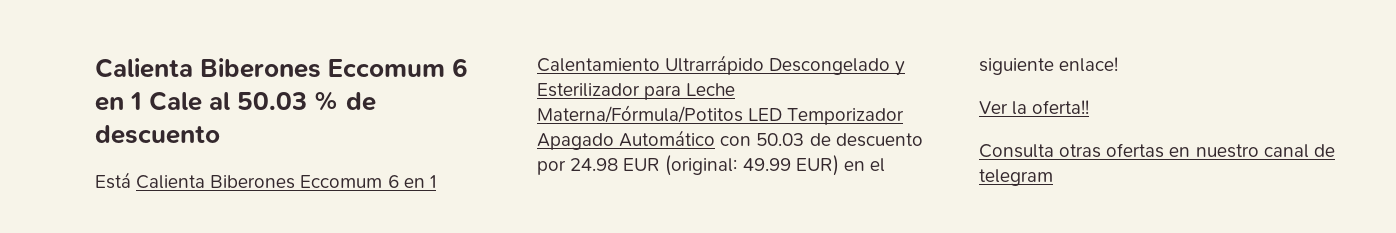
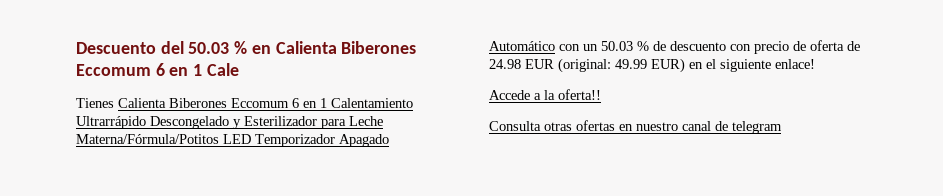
(95, 68) none -> [76,41,271,54] Descuento del 50.03 % en
[209,91,377,111] [95,125,220,144] [95,172,131,189] al 50.03 % de descuento // Está -> [76,98,114,108] // Tienes
[756,133,923,147] [537,160,566,175] 50.03 de descuento por -> [583,40,860,54] un 50.03 % de descuento con precio de oferta de
[979,101,1008,114] Ver -> [489,90,541,100] Accede a

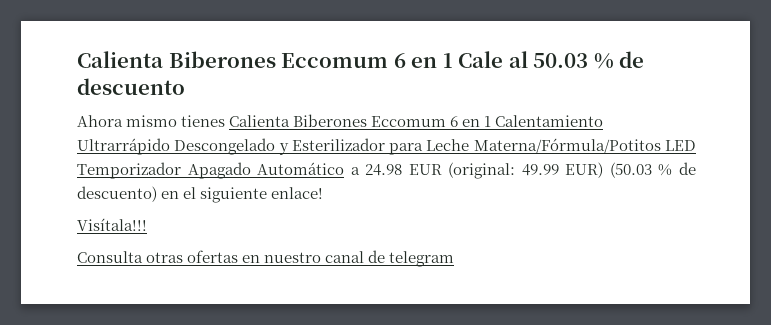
[76,41,271,54] Descuento del 50.03 % en -> (77, 59) none
[76,98,114,108] // Tienes -> [508,51,645,69] [77,78,185,95] [77,115,226,127] al 50.03 % de descuento // Ahora mismo tienes
[559,40,860,54] con un 50.03 % de descuento con precio de oferta de -> [350,167,360,175] a
(685, 65) none -> [609,162,696,178] [77,186,157,202] (50.03 % de descuento)
[489,89,601,100] Accede a la oferta!! -> [77,218,147,231] Visítala!!!

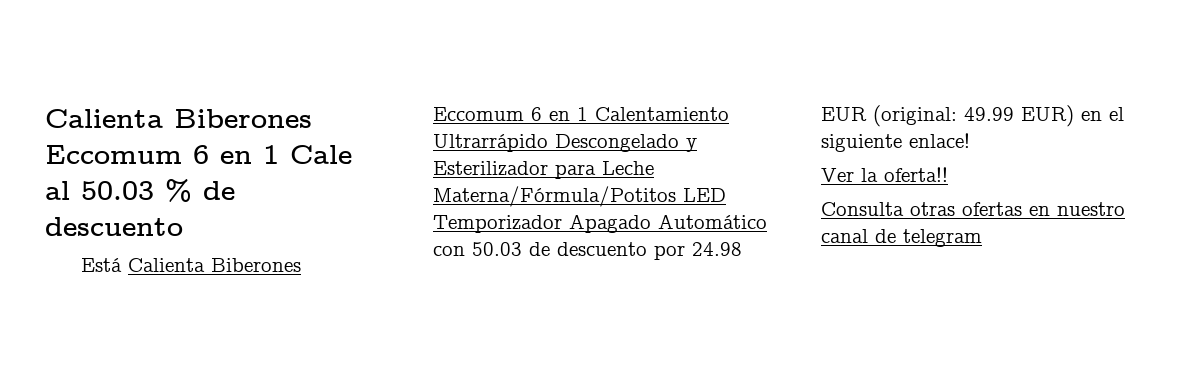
[77,115,226,127] Ahora mismo tienes -> [81,258,123,272] Está
[350,167,360,175] a -> [433,242,685,260] con 50.03 de descuento por
[609,162,696,178] [77,186,157,202] (50.03 % de descuento) -> (1074, 116) none
[77,218,147,231] Visítala!!! -> [821,167,948,182] Ver la oferta!!

